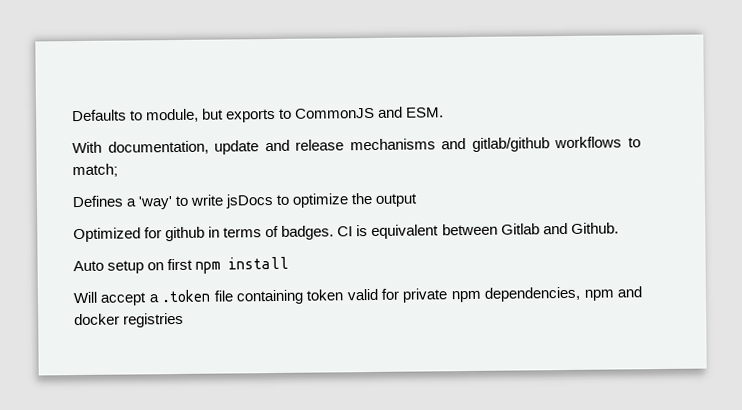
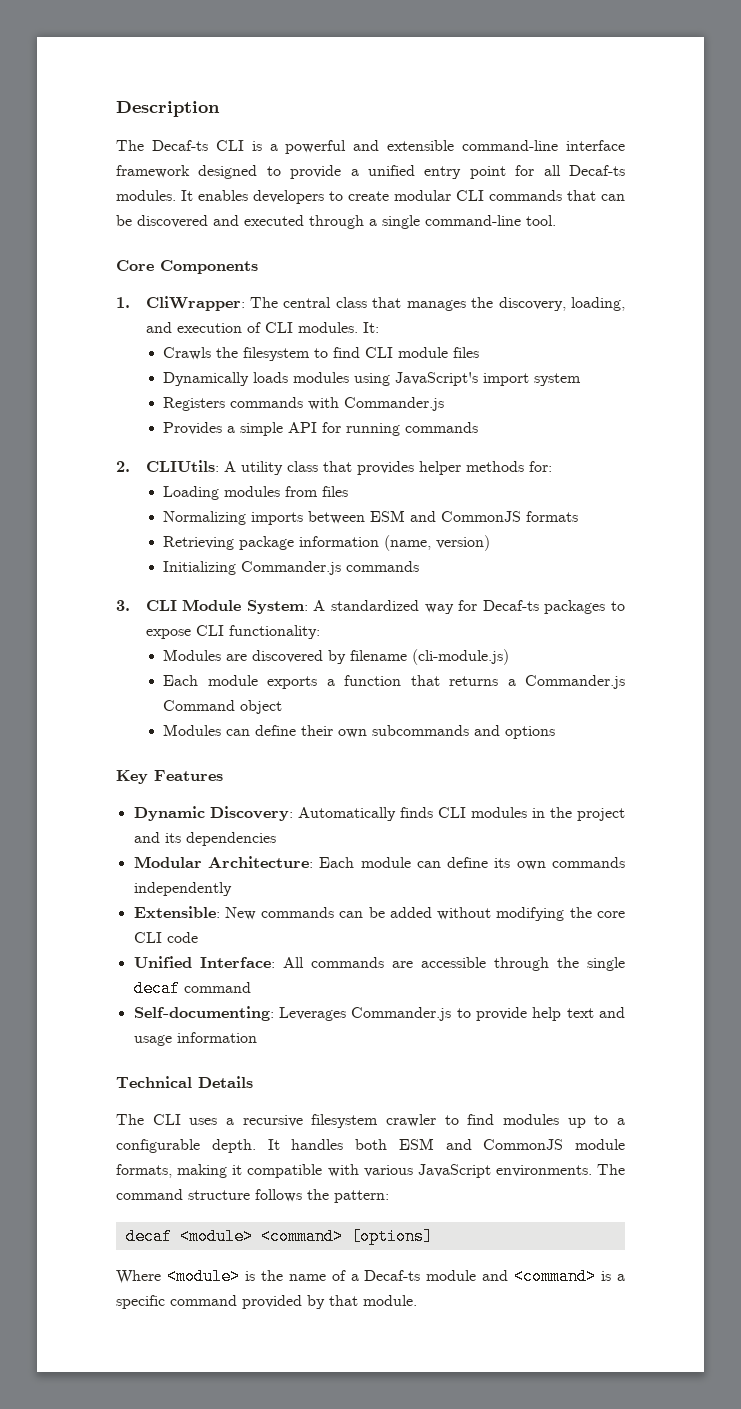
[72,106,445,123] [72,136,641,155] [72,163,118,178] [72,192,419,210] [73,222,619,243] [73,256,290,274] [73,286,642,306] [74,312,185,328] Defaults to module, but exports to CommonJS and ESM. // With documentation, update and release mechanisms and gitlab/github workflows to match; // Defines a 'way' to write jsDocs to optimize the output // Optimized for github in terms of badges. CI is equivalent between Gitlab and Github. // Auto setup on first npm install // Will accept a .token file containing token valid for private npm dependencies, npm and docker registries -> [116,101,220,117] [116,140,625,154] [116,165,625,179] [116,190,625,204] [116,215,556,229] [116,260,258,274] [116,296,625,311] [145,322,379,333] [163,347,480,361] [163,372,582,386] [163,397,445,411] [163,422,479,436] [116,460,552,475] [163,486,349,500] [163,510,579,525] [163,535,491,551] [163,561,420,575] [116,599,625,614] [145,625,320,639] [163,649,510,665] [163,675,625,689] [163,700,283,714] [163,724,556,739] [116,770,223,784] [133,806,625,821] [133,832,276,846] [133,856,625,870] [133,882,232,896] [133,906,625,921] [133,932,198,943] [133,956,625,971] [133,980,251,997] [133,1006,625,1021] [133,1032,257,1046] [116,1076,253,1088] [116,1114,626,1128] [116,1138,625,1153] [116,1164,625,1178] [116,1189,389,1203] [125,1228,433,1245] [116,1268,625,1285] [116,1295,417,1309] Description // The Decaf-ts CLI is a powerful and extensible command-line interface framework designed to provide a unified entry point for all Decaf-ts modules. It enables developers to create modular CLI commands that can be discovered and executed through a single command-line tool. // Core Components // 1. CliWrapper: The central class that manages the discovery, loading, and execution of CLI modules. It: // Crawls the filesystem to find CLI module files // Dynamically loads modules using JavaScript's import system // Registers commands with Commander.js // Provides a simple API for running commands // 2. CLIUtils: A utility class that provides helper methods for: // Loading modules from files // Normalizing imports between ESM and CommonJS formats // Retrieving package information (name, version) // Initializing Commander.js commands // 3. CLI Module System: A standardized way for Decaf-ts packages to expose CLI functionality: // Modules are discovered by filename (cli-module.js) // Each module exports a function that returns a Commander.js Command object // Modules can define their own subcommands and options // Key Features // Dynamic Discovery: Automatically finds CLI modules in the project and its dependencies // Modular Architecture: Each module can define its own commands independently // Extensible: New commands can be added without modifying the core CLI code // Unified Interface: All commands are accessible through the single decaf command // Self-documenting: Leverages Commander.js to provide help text and usage information // Technical Details // The CLI uses a recursive filesystem crawler to find modules up to a configurable depth. It handles both ESM and CommonJS module formats, making it compatible with various JavaScript environments. The command structure follows the pattern: // decaf <module> <command> [options] // Where <module> is the name of a Decaf-ts module and <command> is a specific command provided by that module.

